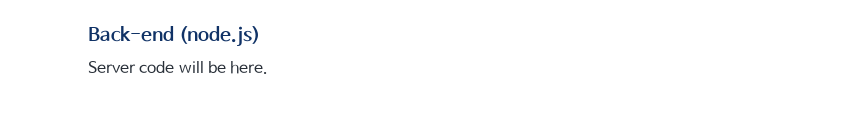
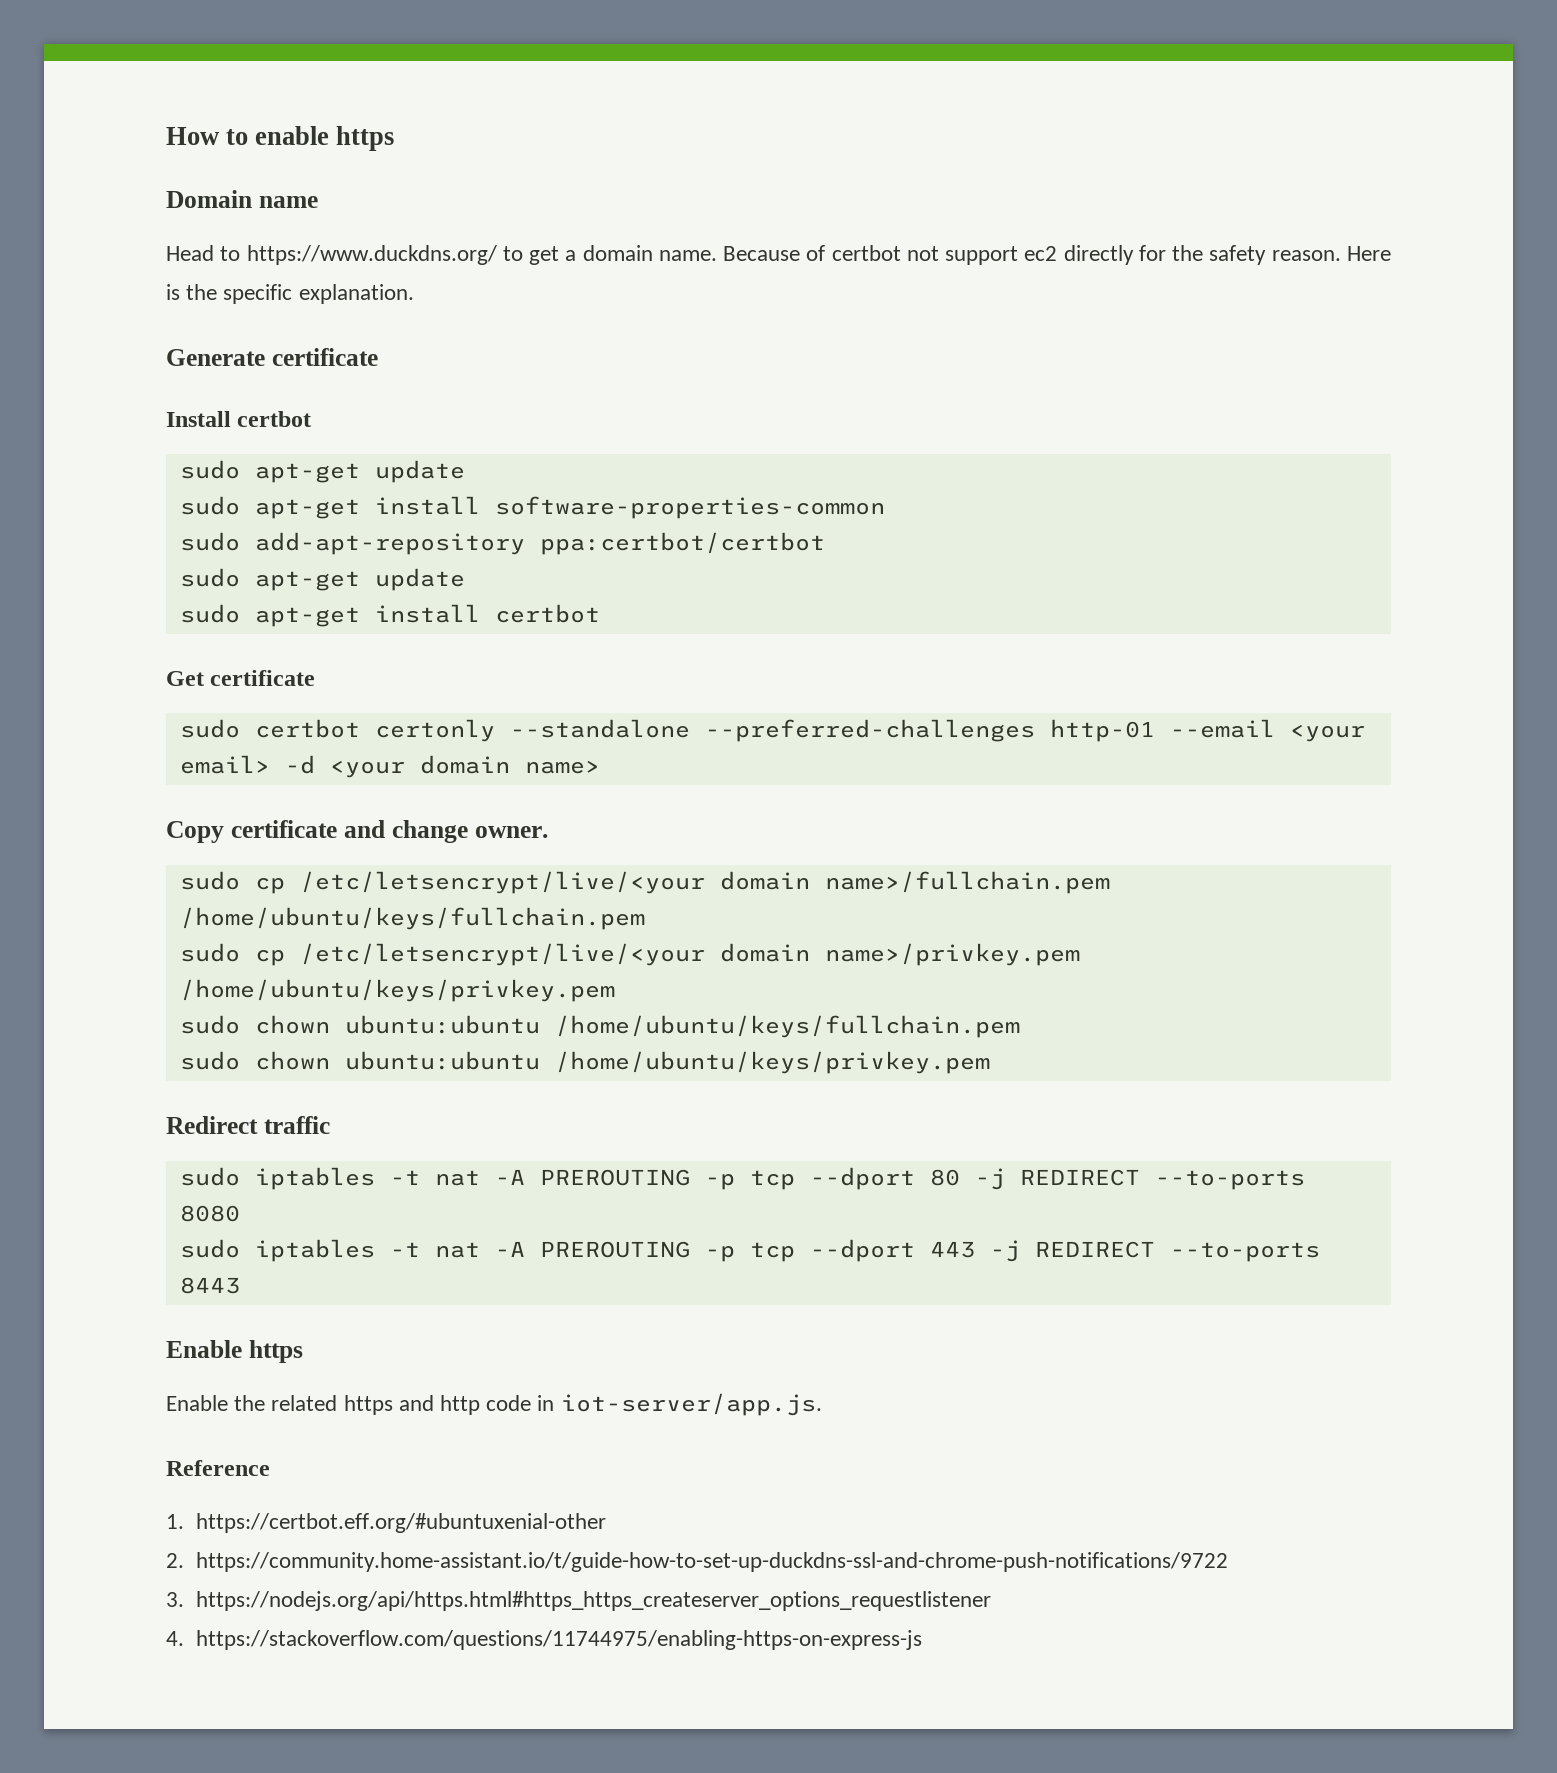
[88,26,260,47] [88,61,269,74] Back-end (node.js) // Server code will be here. -> [166,126,395,151] [166,190,318,208] [166,245,1392,265] [166,284,414,304] [166,348,378,366] [166,411,312,427] [179,460,465,483] [179,496,885,519] [179,532,825,555] [179,568,465,591] [179,604,600,627] [166,670,316,686] [179,719,1365,742] [179,755,600,778] [166,820,548,843] [179,871,1110,894] [179,907,645,930] [179,943,1080,966] [179,979,615,1002] [179,1015,1020,1038] [179,1051,990,1074] [166,1116,330,1134] [179,1167,1305,1190] [179,1205,240,1222] [179,1239,1320,1262] [179,1277,240,1294] [166,1340,303,1363] [166,1393,822,1416] [166,1460,270,1476] [166,1513,606,1533] [166,1552,1228,1572] [166,1591,991,1611] [166,1630,922,1650] How to enable https // Domain name // Head to https://www.duckdns.org/ to get a domain name. Because of certbot not support ec2 directly for the safety reason. Here is the specific explanation. // Generate certificate // Install certbot // sudo apt-get update // sudo apt-get install software-properties-common // sudo add-apt-repository ppa:certbot/certbot // sudo apt-get update // sudo apt-get install certbot // Get certificate // sudo certbot certonly --standalone --preferred-challenges http-01 --email <your email> -d <your domain name> // Copy certificate and change owner. // sudo cp /etc/letsencrypt/live/<your domain name>/fullchain.pem /home/ubuntu/keys/fullchain.pem // sudo cp /etc/letsencrypt/live/<your domain name>/privkey.pem /home/ubuntu/keys/privkey.pem // sudo chown ubuntu:ubuntu /home/ubuntu/keys/fullchain.pem // sudo chown ubuntu:ubuntu /home/ubuntu/keys/privkey.pem // Redirect traffic // sudo iptables -t nat -A PREROUTING -p tcp --dport 80 -j REDIRECT --to-ports 8080 // sudo iptables -t nat -A PREROUTING -p tcp --dport 443 -j REDIRECT --to-ports 8443 // Enable https // Enable the related https and http code in iot-server/app.js. // Reference // 1. https://certbot.eff.org/#ubuntuxenial-other // 2. https://community.home-assistant.io/t/guide-how-to-set-up-duckdns-ssl-and-chrome-push-notifications/9722 // 3. https://nodejs.org/api/https.html#https_https_createserver_options_requestlistener // 4. https://stackoverflow.com/questions/11744975/enabling-https-on-express-js

